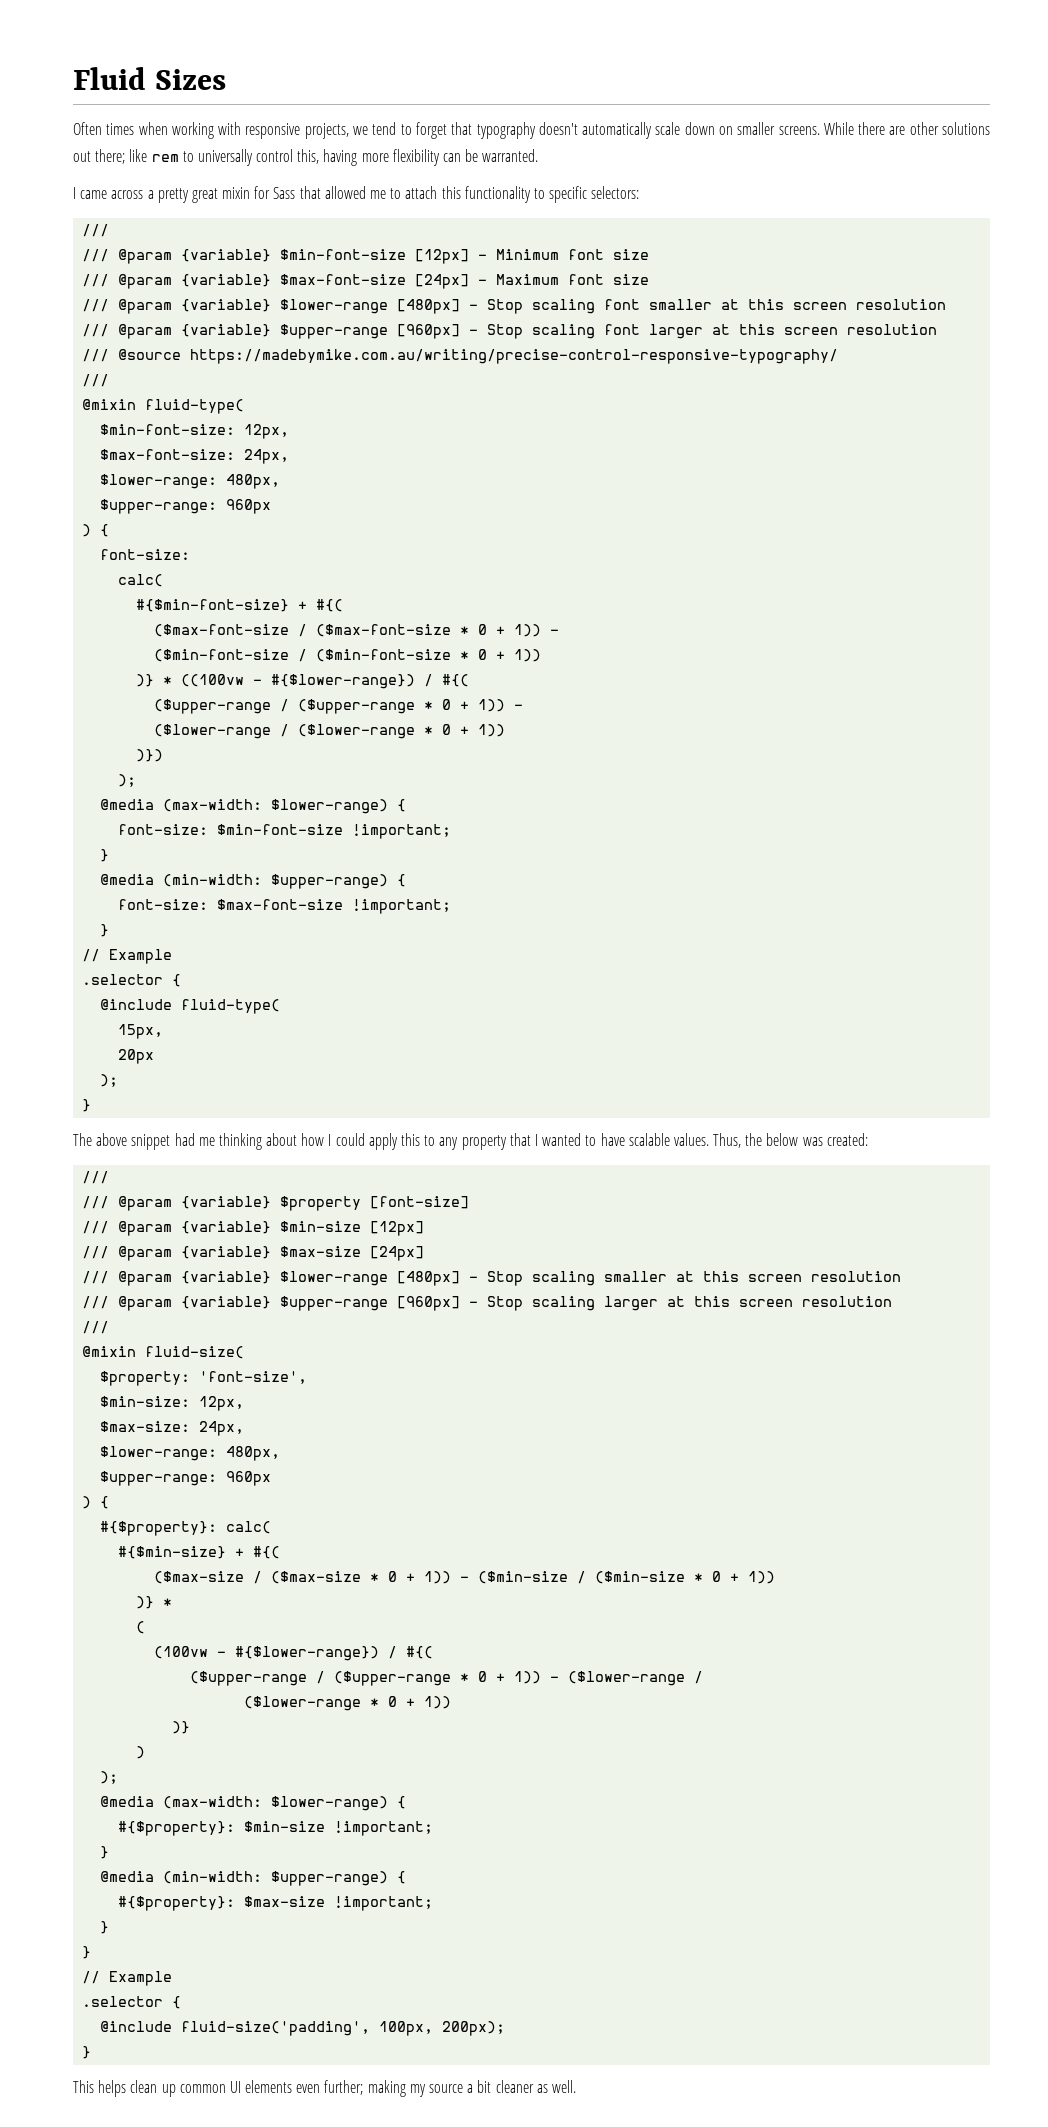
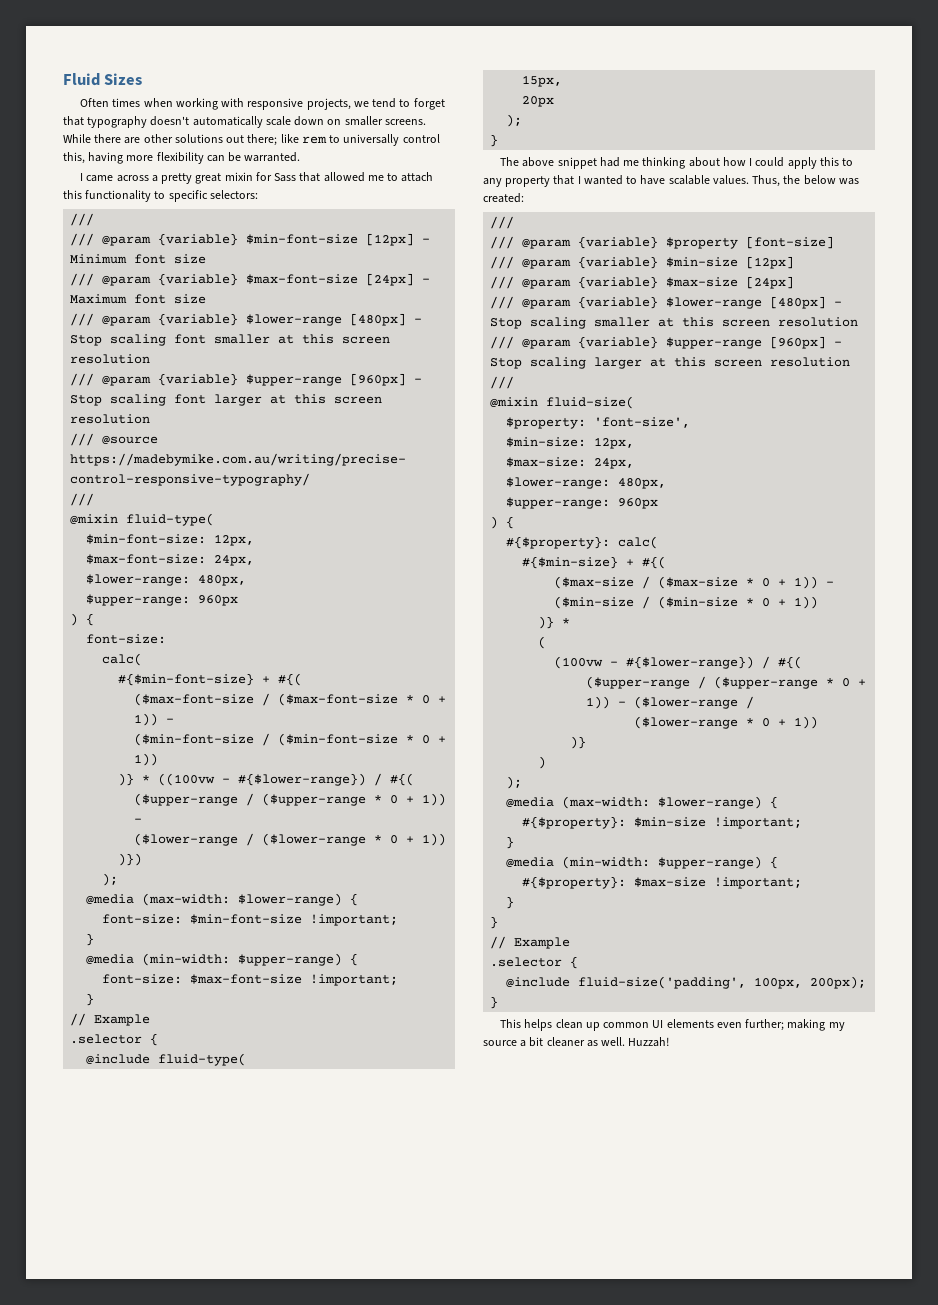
(576, 2086) none -> [628,1037,670,1047] Huzzah!

